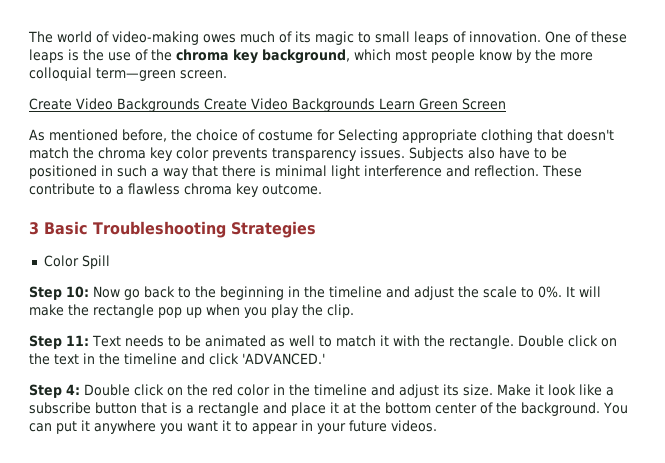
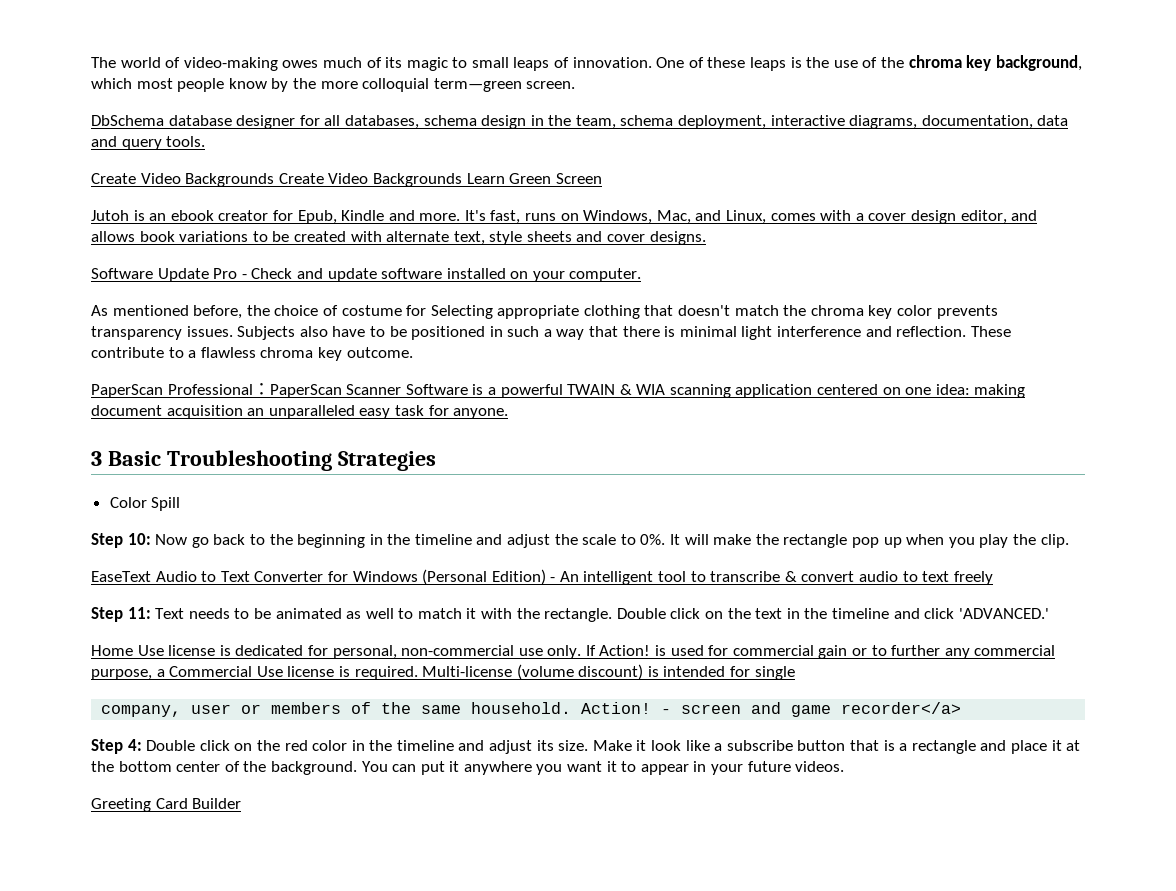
(227, 74) none -> [91,115,1069,129] [91,136,206,150] // DbSchema database designer for all databases, schema design in the team, schema deployment, interactive diagrams, documentation, data and query tools.
(506, 104) none -> [91,210,1038,224] [91,231,706,245] [91,268,642,282] // Jutoh is an ebook creator for Epub, Kindle and more. It's fast, runs on Windows, Mac, and Linux, comes with a cover design editor, and allows book variations to be created with alternate text, style sheets and cover designs. // Software Update Pro - Check and update software installed on your computer.
(322, 189) none -> [91,383,1026,398] [91,405,509,419] // PaperScan Professional：PaperScan Scanner Software is a powerful TWAIN & WIA scanning application centered on one idea: making document acquisition an unparalleled easy task for anyone.
(354, 311) none -> [91,569,993,585] // EaseText Audio to Text Converter for Windows (Personal Edition) - An intelligent tool to transcribe & convert audio to text freely
(325, 359) none -> [91,645,1056,659] [91,664,795,680] [101,702,962,717] // Home Use license is dedicated for personal, non-commercial use only. If Action! is used for commercial gain or to further any commercial purpose, a Commercial Use license is required. Multi-license (volume discount) is intended for single // company, user or members of the same household. Action! - screen and game recorder</a>
(437, 426) none -> [91,798,242,812] // Greeting Card Builder

